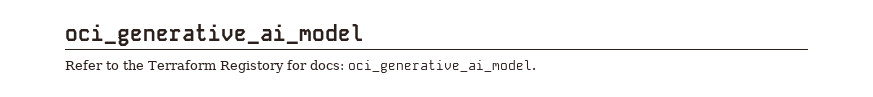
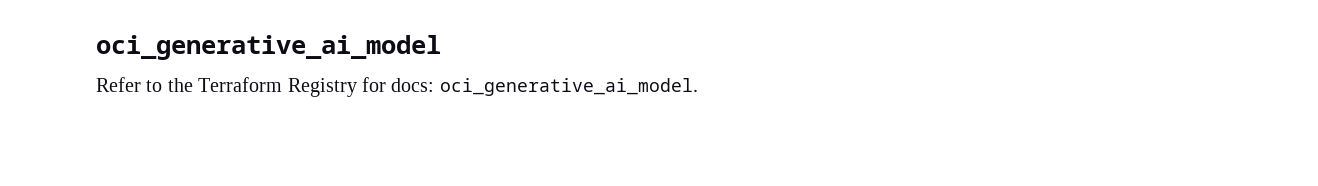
[220,61,284,73] Registory -> [287,78,357,97] Registry

